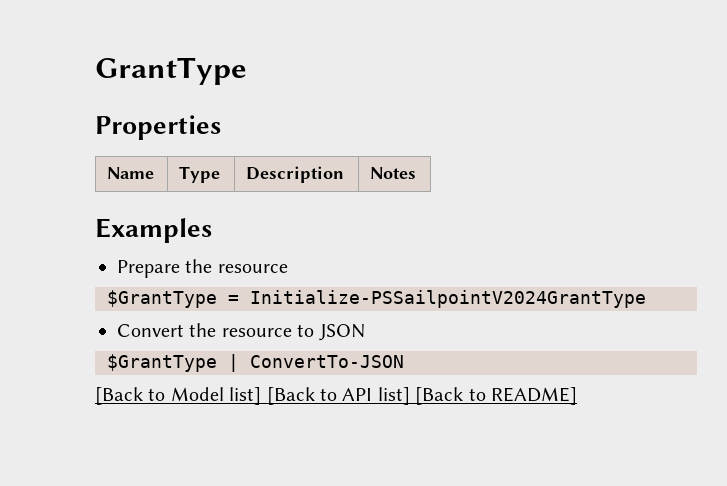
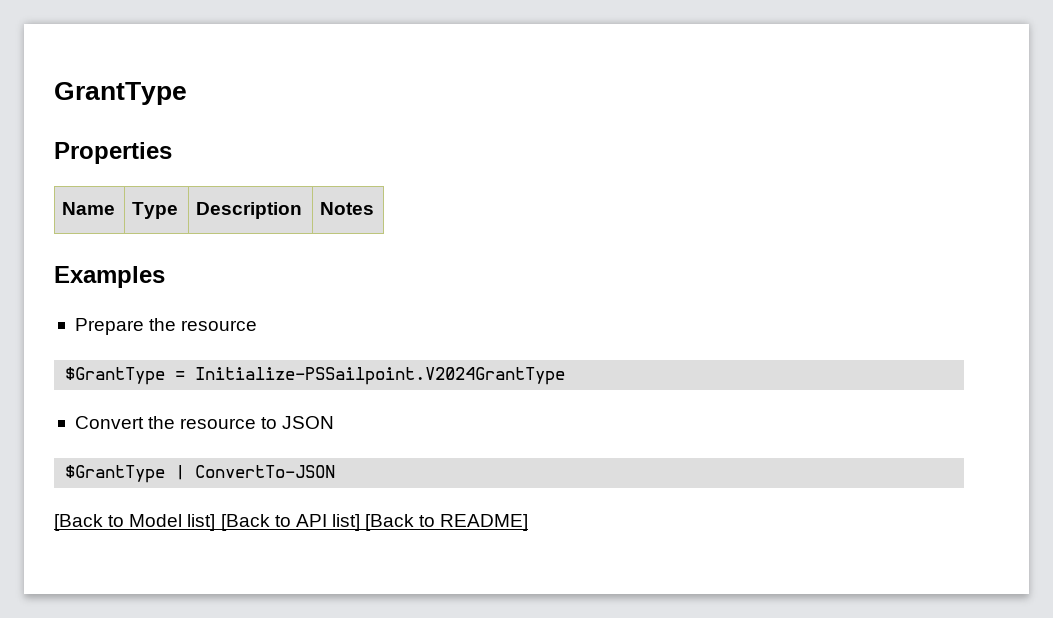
[250,290,646,308] Initialize-PSSailpointV2024GrantType -> [195,367,566,385] Initialize-PSSailpoint.V2024GrantType

